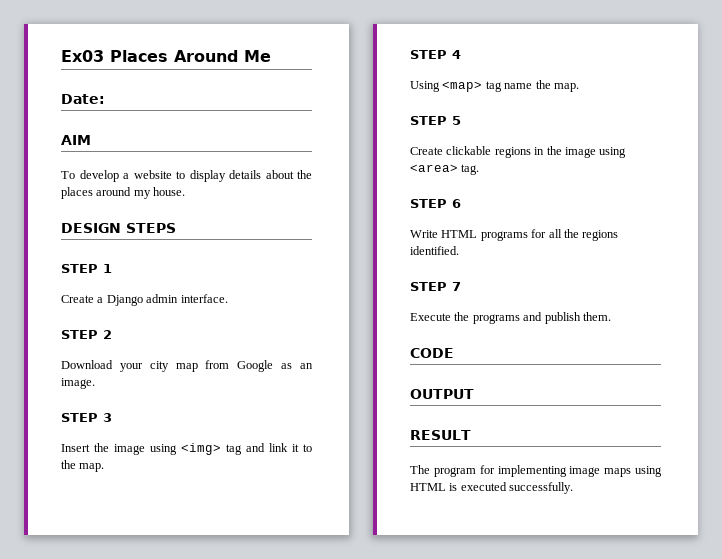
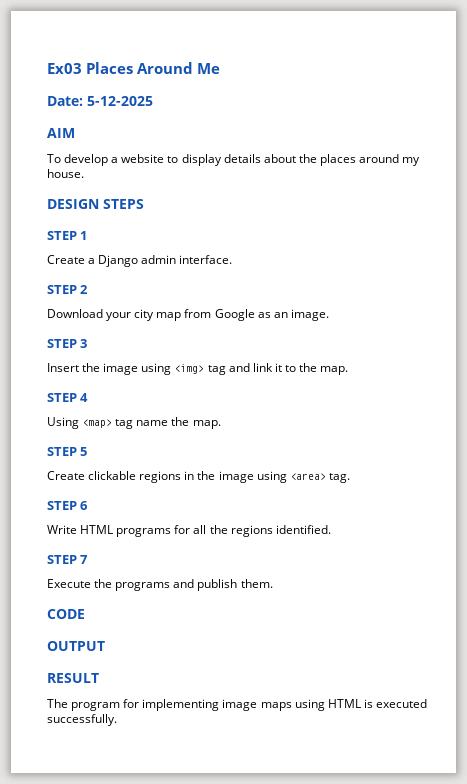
(105, 99) none -> [87,96,153,106] 5-12-2025

